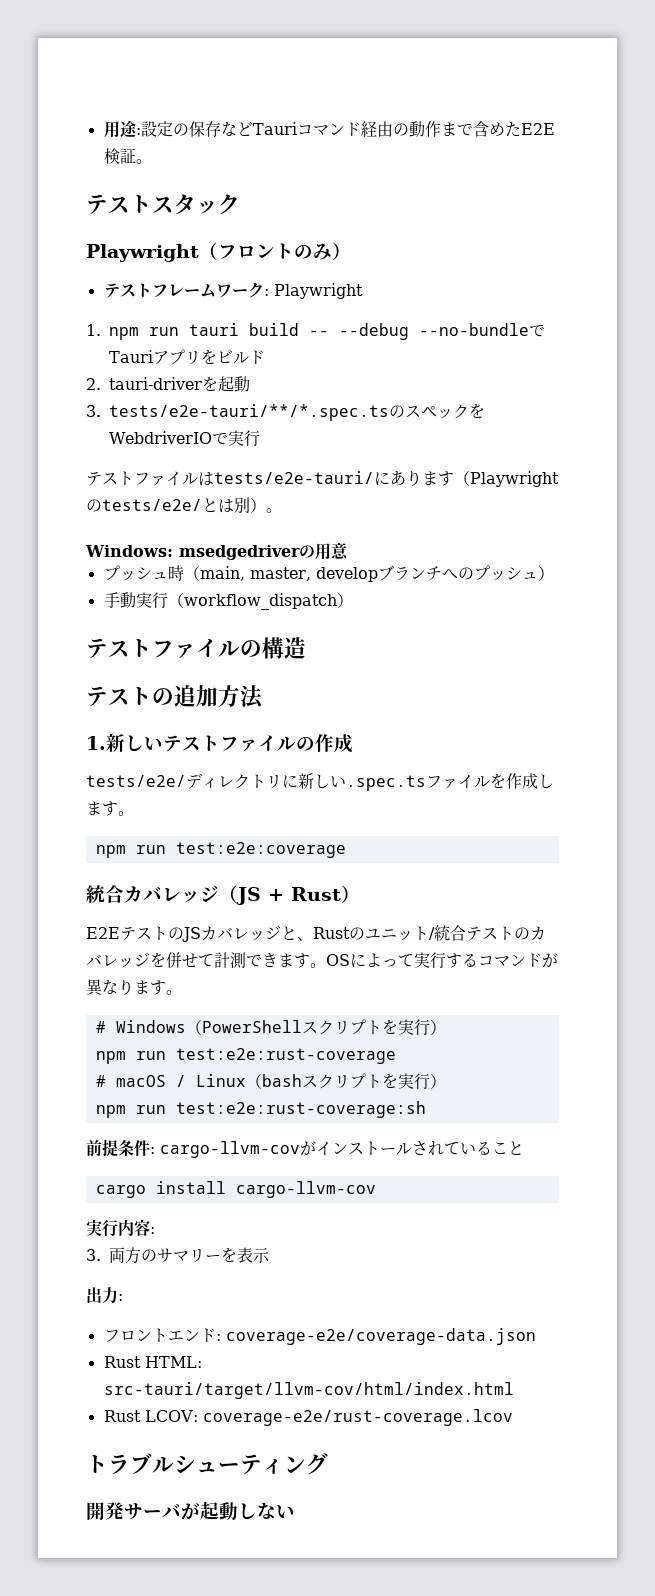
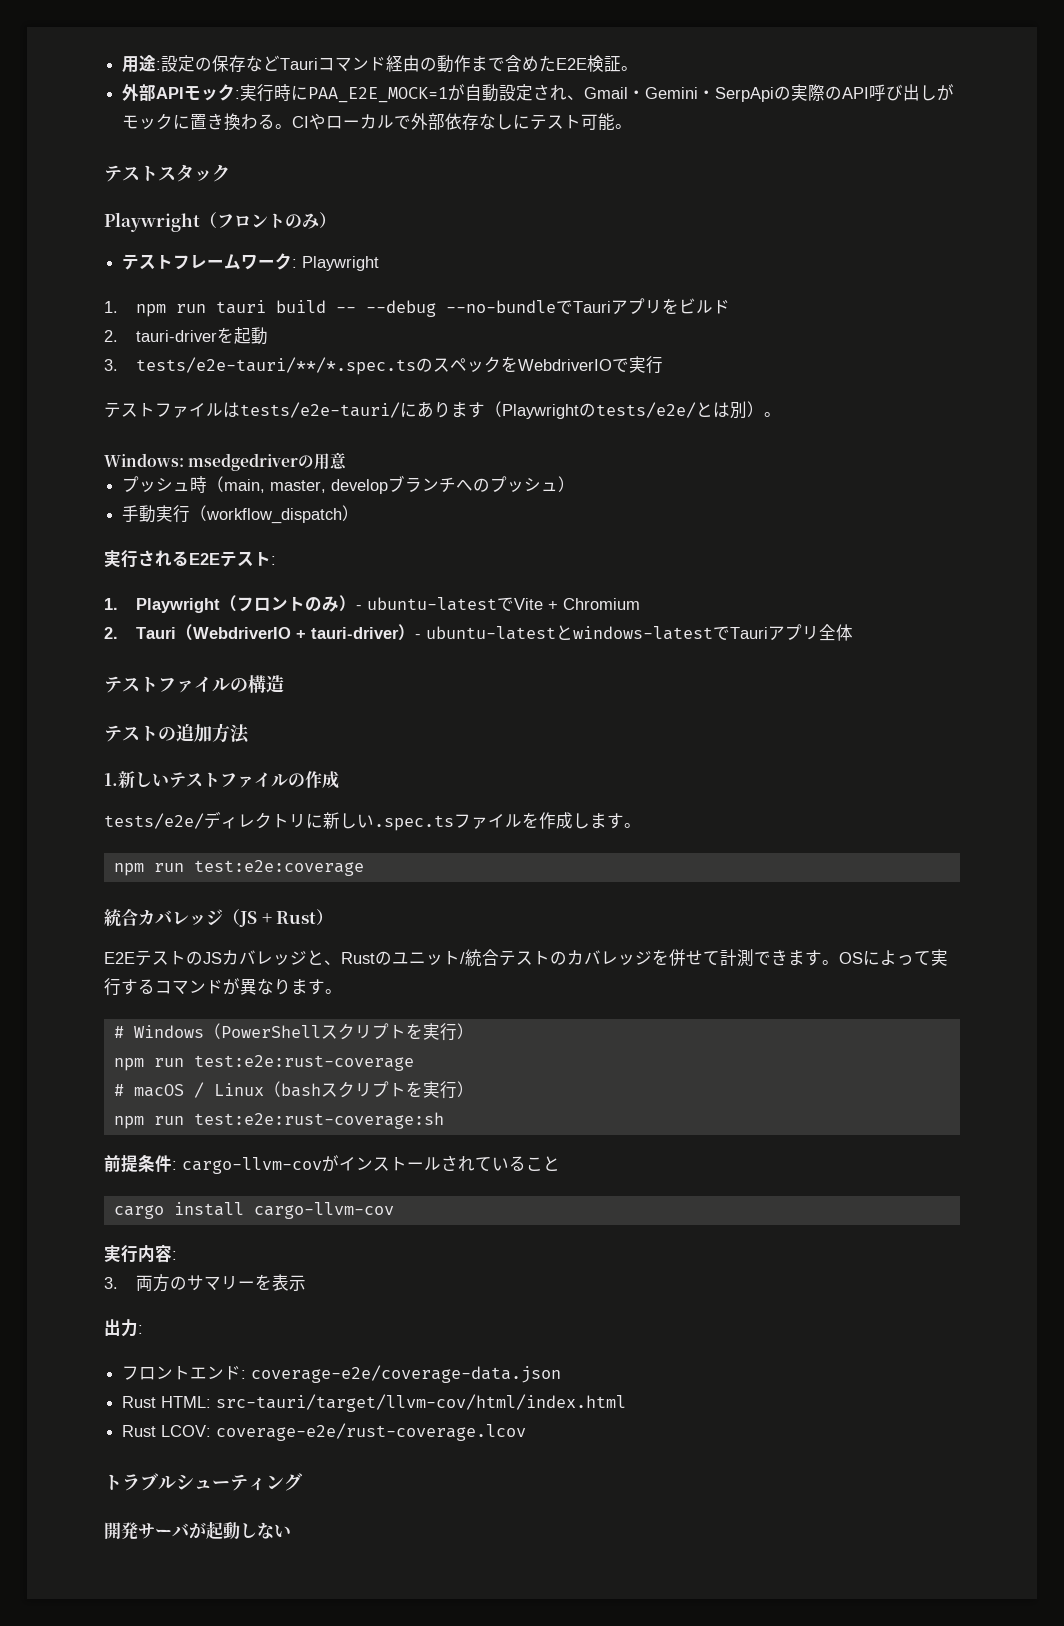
(152, 161) none -> [122,84,955,103] [122,113,633,131] // 外部APIモック:実行時にPAA_E2E_MOCK=1が自動設定され、Gmail・Gemini・SerpApiの実際のAPI呼び出しがモックに置き換わる。CIやローカルで外部依存なしにテスト可能。
(353, 600) none -> [104,550,276,568] [104,595,640,613] [104,624,853,641] // 実行されるE2Eテスト: // 1. Playwright（フロントのみ）- ubuntu-latestでVite + Chromium // 2. Tauri（WebdriverIO + tauri-driver）- ubuntu-latestとwindows-latestでTauriアプリ全体

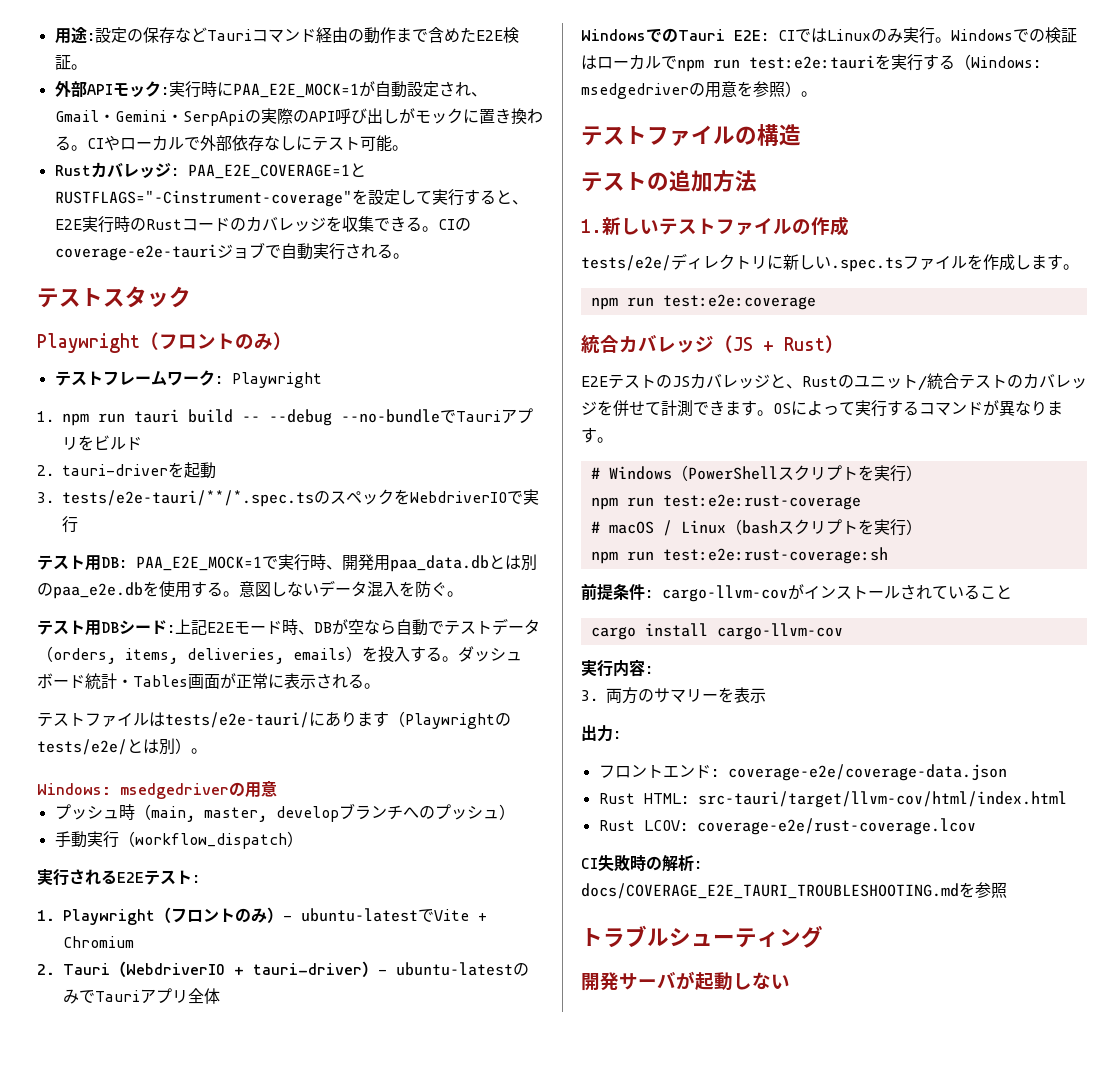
(633, 126) none -> [54,162,366,179] [54,189,528,207] [54,216,471,233] [54,242,409,261] // Rustカバレッジ: PAA_E2E_COVERAGE=1とRUSTFLAGS="-Cinstrument-coverage"を設定して実行すると、E2E実行時のRustコードのカバレッジを収集できる。CIのcoverage-e2e-tauriジョブで自動実行される。
(663, 365) none -> [37,554,537,572] [37,580,463,599] [37,618,540,636] [37,646,522,664] [37,673,380,690] // テスト用DB: PAA_E2E_MOCK=1で実行時、開発用paa_data.dbとは別のpaa_e2e.dbを使用する。意図しないデータ混入を防ぐ。 // テスト用DBシード:上記E2Eモード時、DBが空なら自動でテストデータ（orders, items, deliveries, emails）を投入する。ダッシュボード統計・Tables画面が正常に表示される。
[555,625,713,640] とwindows-latest -> [513,963,529,976] [63,989,79,1004] のみ
(853, 632) none -> [581,27,1077,44] [581,54,1041,72] [581,81,817,99] // WindowsでのTauri E2E: CIではLinuxのみ実行。Windowsでの検証はローカルでnpm run test:e2e:tauriを実行する（Windows: msedgedriverの用意を参照）。
(527, 1432) none -> [581,854,702,872] [581,882,1007,899] // CI失敗時の解析: docs/COVERAGE_E2E_TAURI_TROUBLESHOOTING.mdを参照

